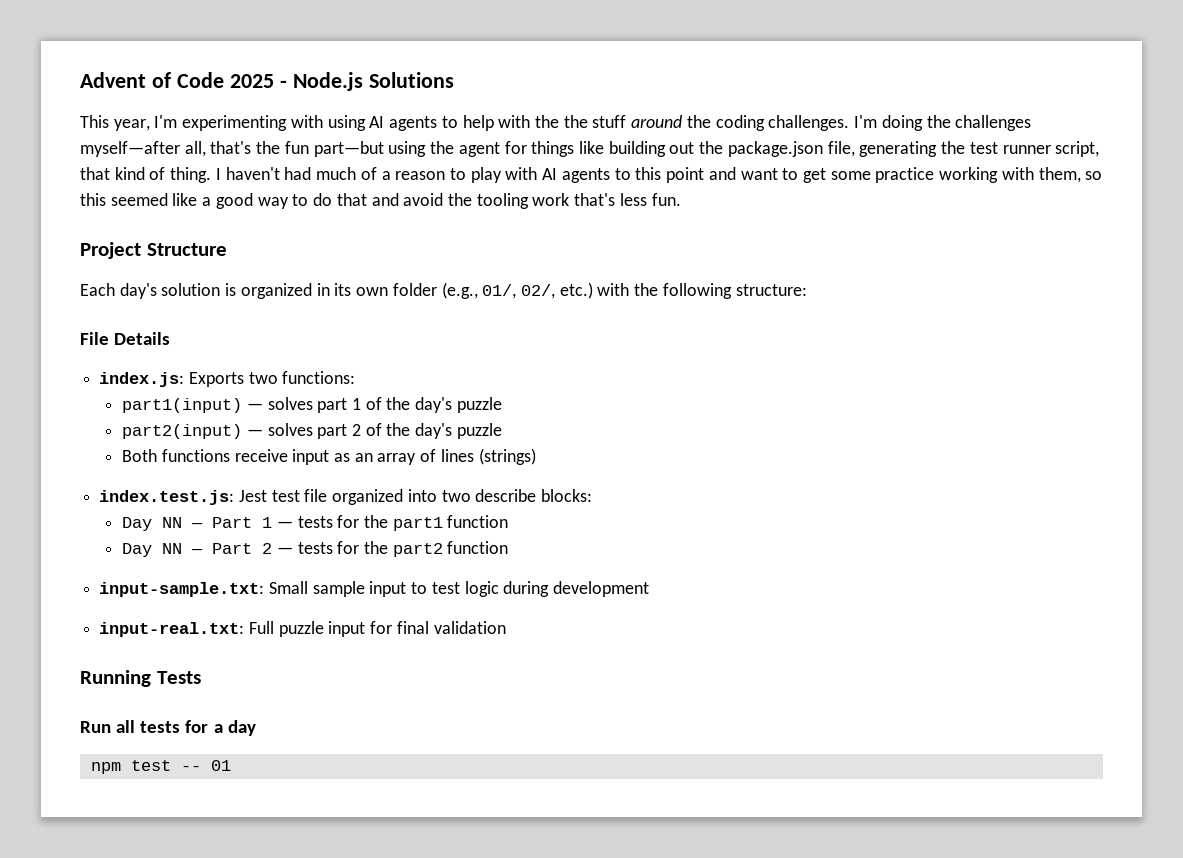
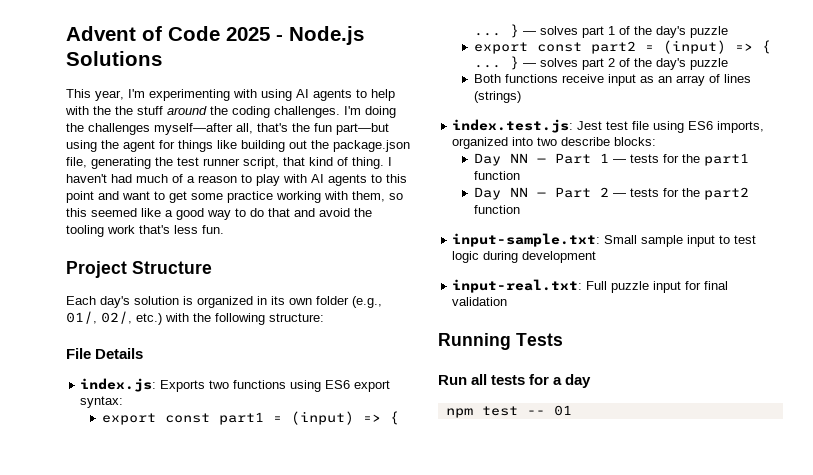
[282,371,356,384] [122,398,243,413] functions: // part1(input) -> [233,380,391,392] [80,396,124,408] [101,411,399,425] [473,24,519,38] functions using ES6 export syntax: // export const part1 = (input) => { ... }
[122,424,243,439] part2(input) -> [473,40,771,54] [473,56,519,70] export const part2 = (input) => { ... }
(328, 495) none -> [653,121,765,133] using ES6 imports,

